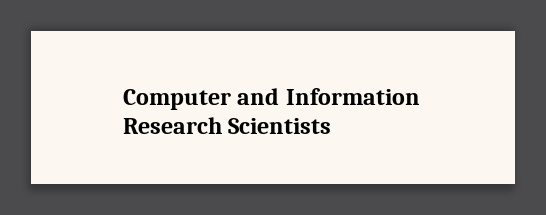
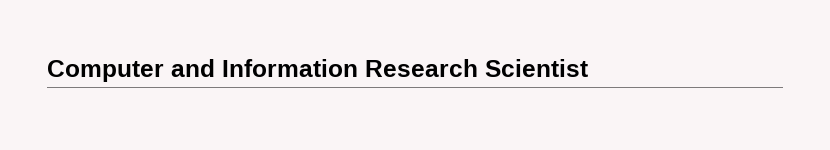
[228,118,332,134] Scientists -> [485,59,588,77] Scientist

